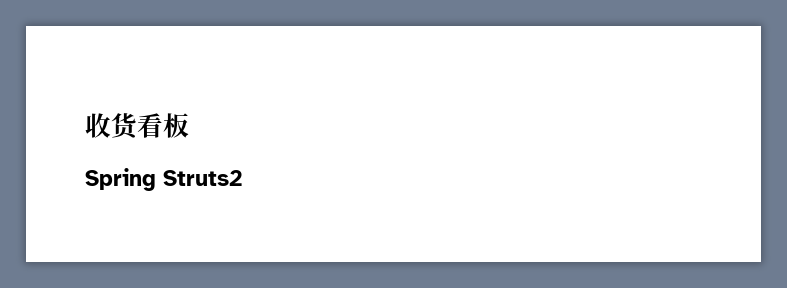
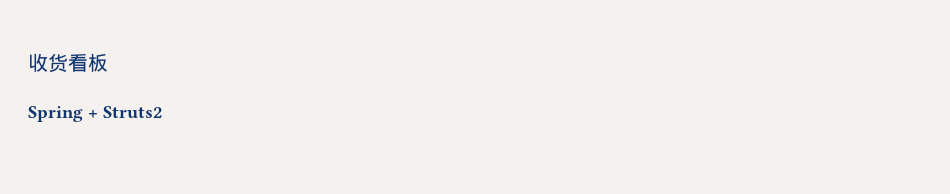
(156, 179) none -> [88,110,98,118] +

